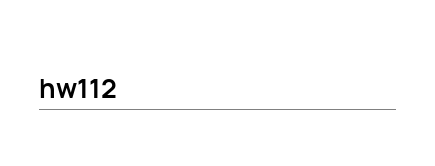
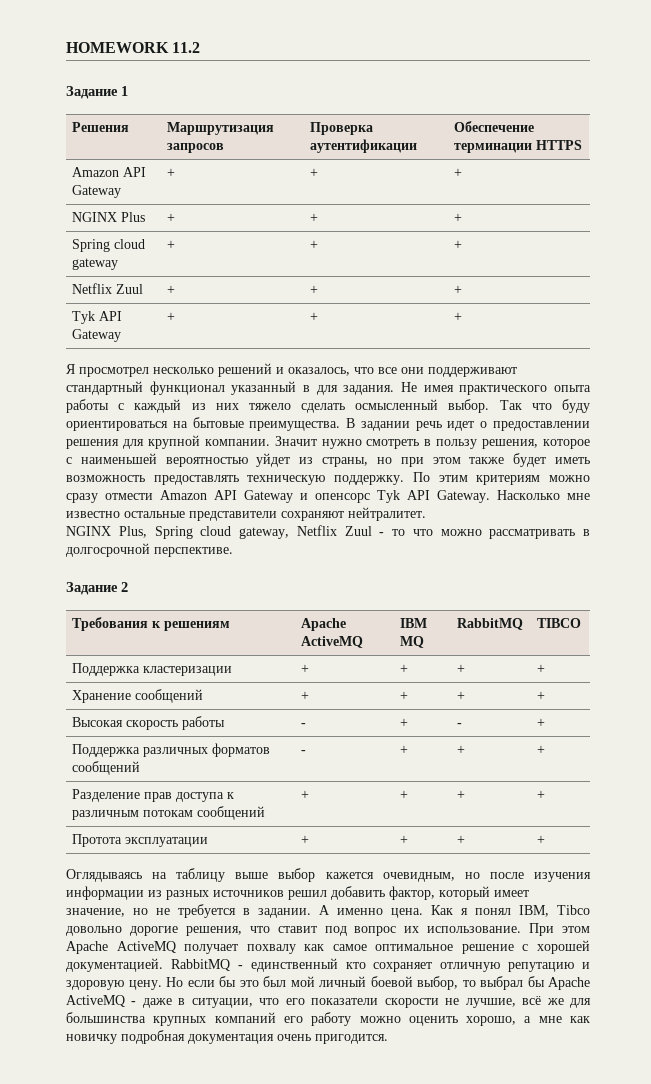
[39,79,117,98] hw112 -> [66,42,201,53] [66,86,128,99] [72,122,130,132] [167,122,275,135] [167,143,225,153] [310,122,374,135] [310,139,418,153] [454,121,535,132] [454,140,583,153] [72,167,147,177] [72,185,122,198] [167,168,176,177] [310,168,319,177] [454,168,463,177] [72,212,146,222] [167,213,176,222] [310,213,319,222] [454,213,463,222] [72,239,146,252] [72,258,119,270] [167,240,176,249] [310,240,319,249] [454,240,463,249] [72,283,144,294] [167,285,176,294] [310,285,319,294] [454,285,463,294] [72,311,123,324] [72,329,122,342] [167,312,176,321] [310,312,319,321] [454,312,463,321] [66,363,517,377] [66,381,591,395] [66,399,590,413] [66,417,590,431] [66,435,590,449] [66,453,590,467] [66,472,590,485] [66,490,590,503] [66,507,426,521] [66,525,590,539] [66,543,233,557] [66,582,128,595] [72,617,231,631] [301,618,347,631] [301,636,364,648] [400,618,428,628] [400,636,425,648] [457,618,524,630] [537,618,582,628] [72,663,233,676] [301,664,310,673] [400,664,409,673] [457,664,466,673] [537,664,546,673] [72,689,204,703] [301,691,310,700] [400,691,409,700] [457,691,466,700] [537,691,546,700] [72,716,226,730] [301,723,307,727] [400,718,409,727] [457,723,463,727] [537,718,546,727] [72,743,271,757] [72,761,141,775] [301,750,307,754] [400,745,409,754] [457,745,466,754] [537,745,546,754] [72,789,235,802] [72,806,266,820] [301,790,310,799] [400,790,409,799] [457,790,466,799] [537,790,546,799] [72,834,209,847] [301,835,310,844] [400,835,409,844] [457,835,466,844] [537,835,546,844] [66,868,591,882] [66,886,529,900] [66,904,590,918] [66,923,590,936] [66,940,590,954] [66,958,590,972] [66,976,590,990] [66,995,591,1008] [66,1012,591,1026] [66,1030,388,1044] HOMEWORK 11.2 // Задание 1 // Решения | Маршрутизация запросов | Проверка аутентификации | Обеспечение терминации HTTPS // Amazon API Gateway | + | + | + // NGINX Plus | + | + | + // Spring cloud gateway | + | + | + // Netflix Zuul | + | + | + // Tyk API Gateway | + | + | + // Я просмотрел несколько решений и оказалось, что все они поддерживают стандартный функционал указанный в для задания. Не имея практического опыта работы с каждый из них тяжело сделать осмысленный выбор. Так что буду ориентироваться на бытовые преимущества. В задании речь идет о предоставлении решения для крупной компании. Значит нужно смотреть в пользу решения, которое с наименьшей вероятностью уйдет из страны, но при этом также будет иметь возможность предоставлять техническую поддержку. По этим критериям можно сразу отмести Amazon API Gateway и опенсорс Tyk API Gateway. Насколько мне известно остальные представители сохраняют нейтралитет. // NGINX Plus, Spring cloud gateway, Netflix Zuul - то что можно рассматривать в долгосрочной перспективе. // Задание 2 // Требования к решениям | Apache ActiveMQ | IBM MQ | RabbitMQ | TIBCO // Поддержка кластеризации | + | + | + | + // Хранение сообщений | + | + | + | + // Высокая скорость работы | - | + | - | + // Поддержка различных форматов сообщений | - | + | + | + // Разделение прав доступа к различным потокам сообщений | + | + | + | + // Протота эксплуатации | + | + | + | + // Оглядываясь на таблицу выше выбор кажется очевидным, но после изучения информации из разных источников решил добавить фактор, который имеет значение, но не требуется в задании. А именно цена. Как я понял IBM, Tibco довольно дорогие решения, что ставит под вопрос их использование. При этом Apache ActiveMQ получает похвалу как самое оптимальное решение с хорошей документацией. RabbitMQ - единственный кто сохраняет отличную репутацию и здоровую цену. Но если бы это был мой личный боевой выбор, то выбрал бы Apache ActiveMQ - даже в ситуации, что его показатели скорости не лучшие, всё же для большинства крупных компаний его работу можно оценить хорошо, а мне как новичку подробная документация очень пригодится.

